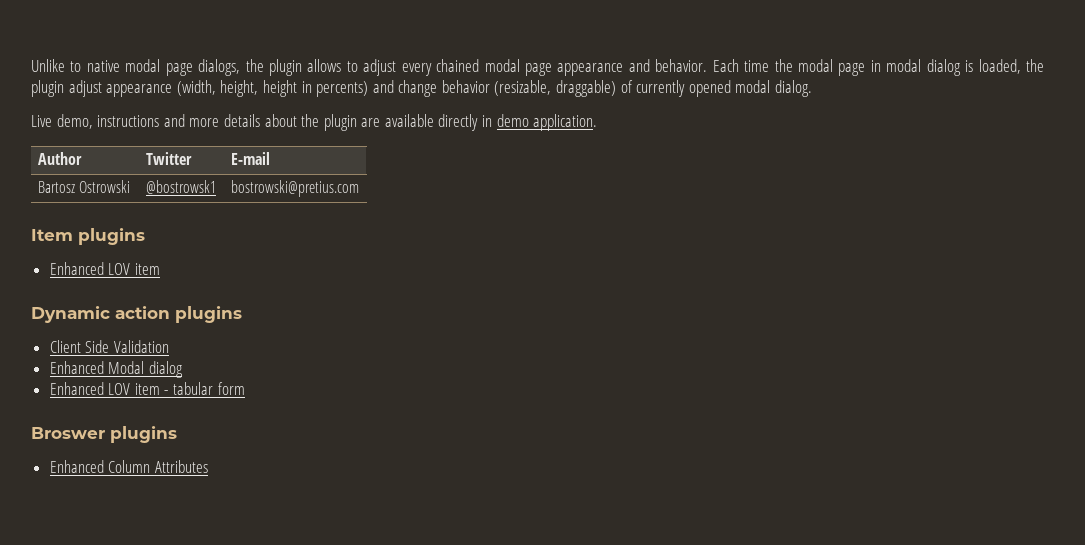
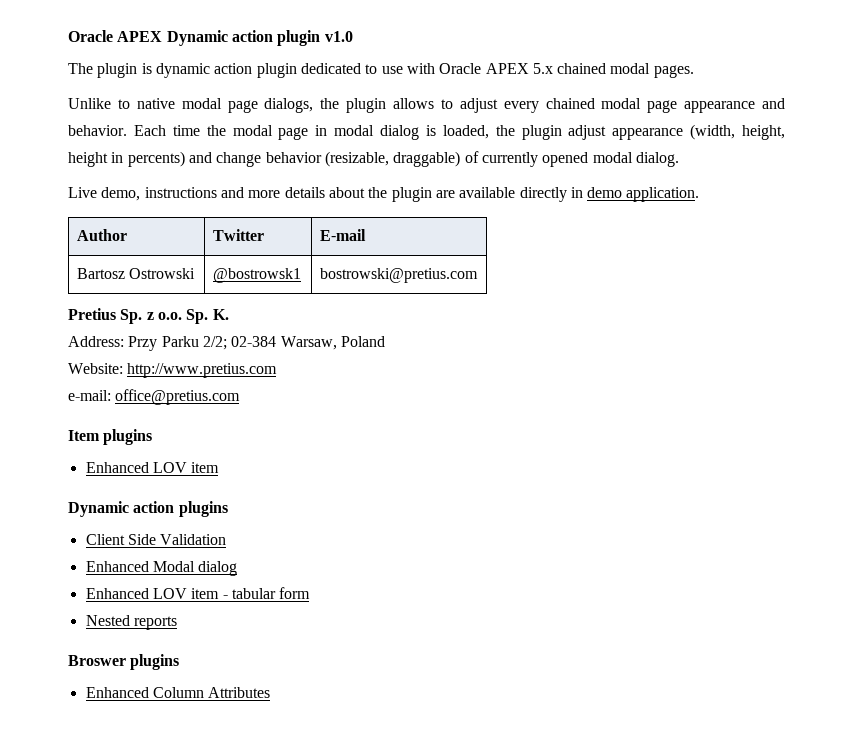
(31, 65) none -> [68,30,353,46] [68,63,694,78] Oracle APEX Dynamic action plugin v1.0 // The plugin is dynamic action plugin dedicated to use with Oracle APEX 5.x chained modal pages. //
(359, 188) none -> [68,308,229,324] [68,336,385,351] [68,363,278,378] [68,389,241,405] // Pretius Sp. z o.o. Sp. K. // Address: Przy Parku 2/2; 02-384 Warsaw, Poland // Website: http://www.pretius.com // e-mail: office@pretius.com
(245, 388) none -> [85,615,177,630] // Nested reports

